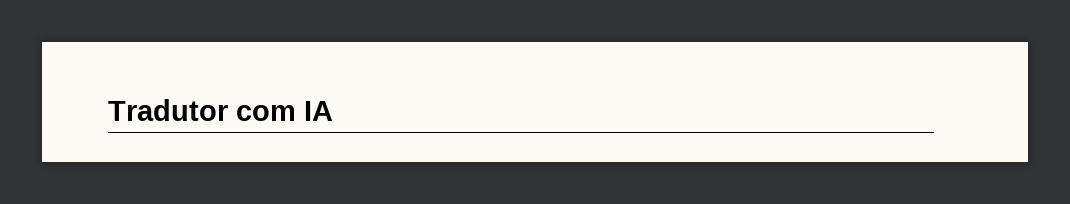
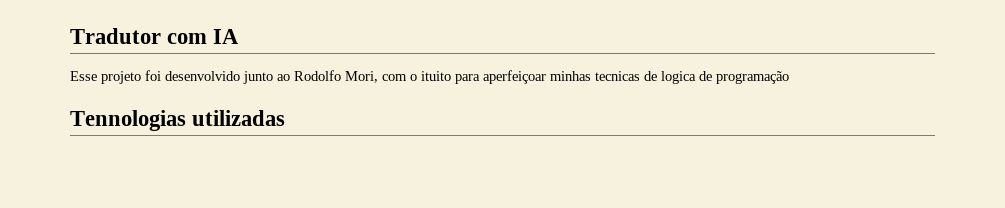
(333, 111) none -> [70,70,789,84] [70,110,286,131] // Esse projeto foi desenvolvido junto ao Rodolfo Mori, com o ituito para aperfeiçoar minhas tecnicas de logica de programação // Tennologias utilizadas

